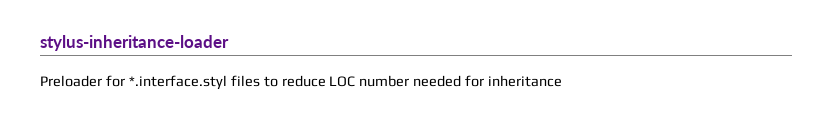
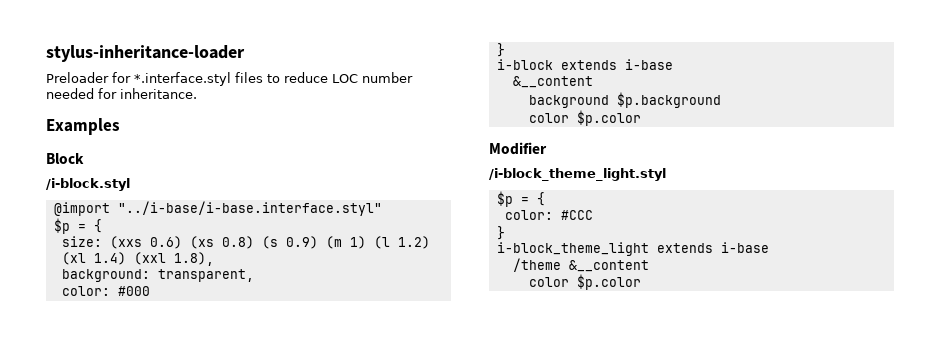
[488,75,563,87] inheritance -> [120,88,197,99] [46,118,120,135] [46,153,84,164] [46,178,130,191] [53,201,382,216] [53,218,102,234] [61,236,430,249] [61,252,214,266] [61,269,254,282] [61,286,150,296] [496,43,505,57] [496,59,673,70] [512,76,593,88] [528,92,721,108] [528,110,641,126] [489,142,547,155] [489,168,666,181] [496,191,545,207] [504,210,593,220] [496,226,505,240] [496,242,769,256] [512,258,649,272] [528,274,641,290] inheritance. // Examples // Block // /i-block.styl // @import "../i-base/i-base.interface.styl" // $p = { // size: (xxs 0.6) (xs 0.8) (s 0.9) (m 1) (l 1.2) (xl 1.4) (xxl 1.8), // background: transparent, // color: #000 // } // i-block extends i-base // &__content // background $p.background // color $p.color // Modifier // /i-block_theme_light.styl // $p = { // color: #CCC // } // i-block_theme_light extends i-base // /theme &__content // color $p.color

